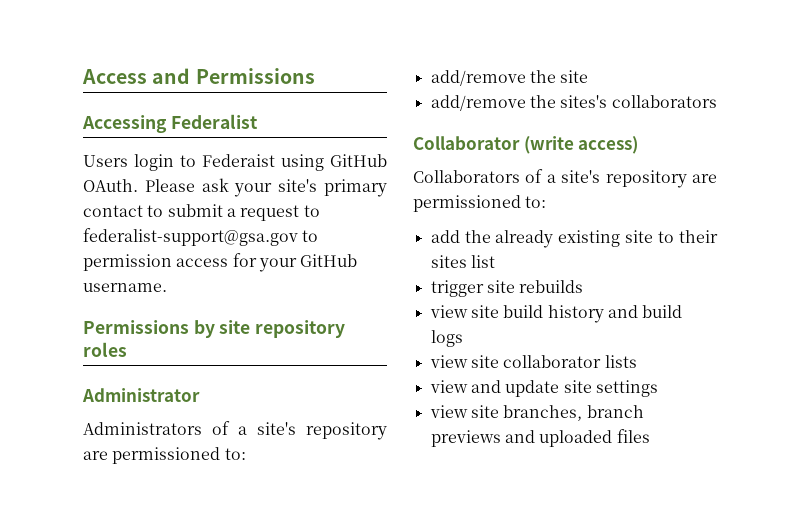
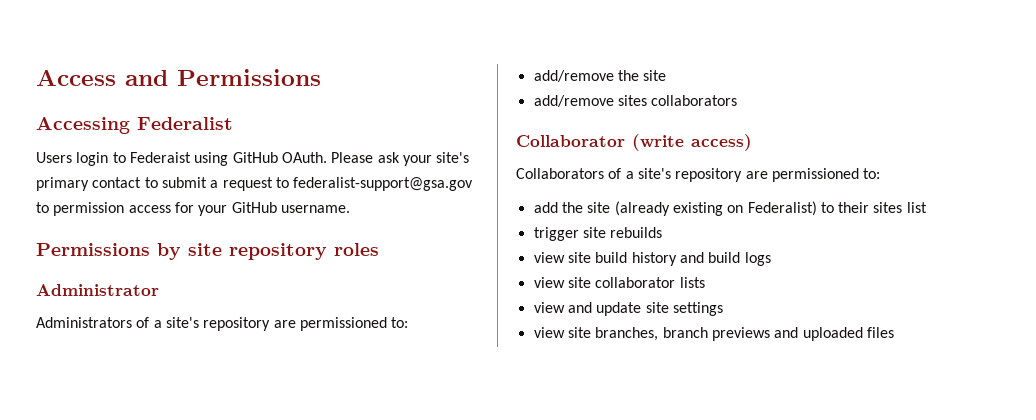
[529,95,608,108] the sites's -> [617,95,647,106] sites
[495,230,654,248] already existing site -> [587,201,817,216] site (already existing on Federalist)

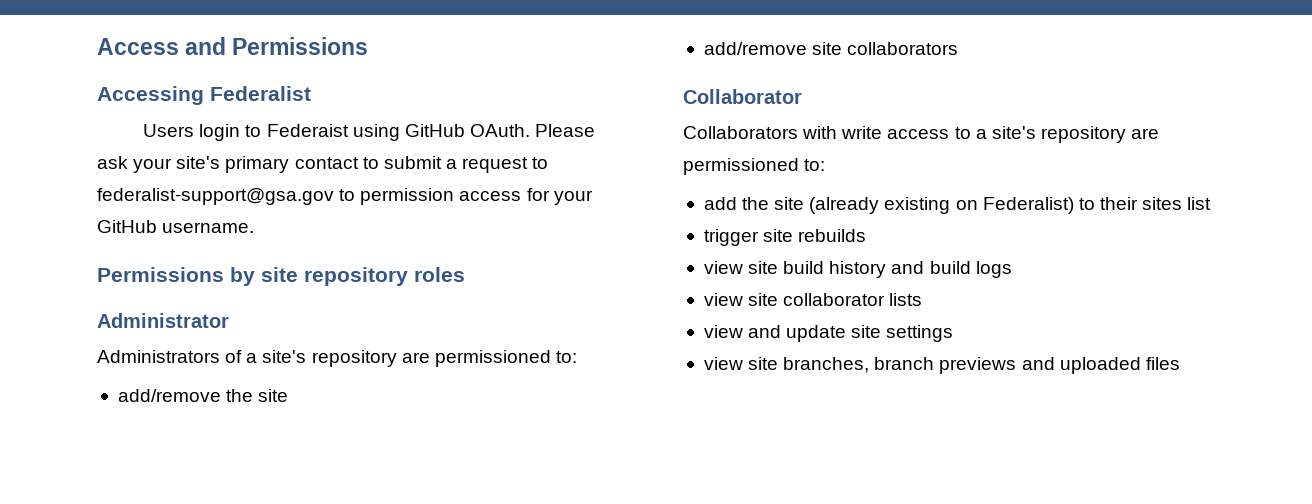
[617,95,647,106] sites -> [812,42,843,55] site
[632,134,752,151] (write access) -> (802, 96) none
[608,168,622,179] of -> [802,126,971,139] with write access to

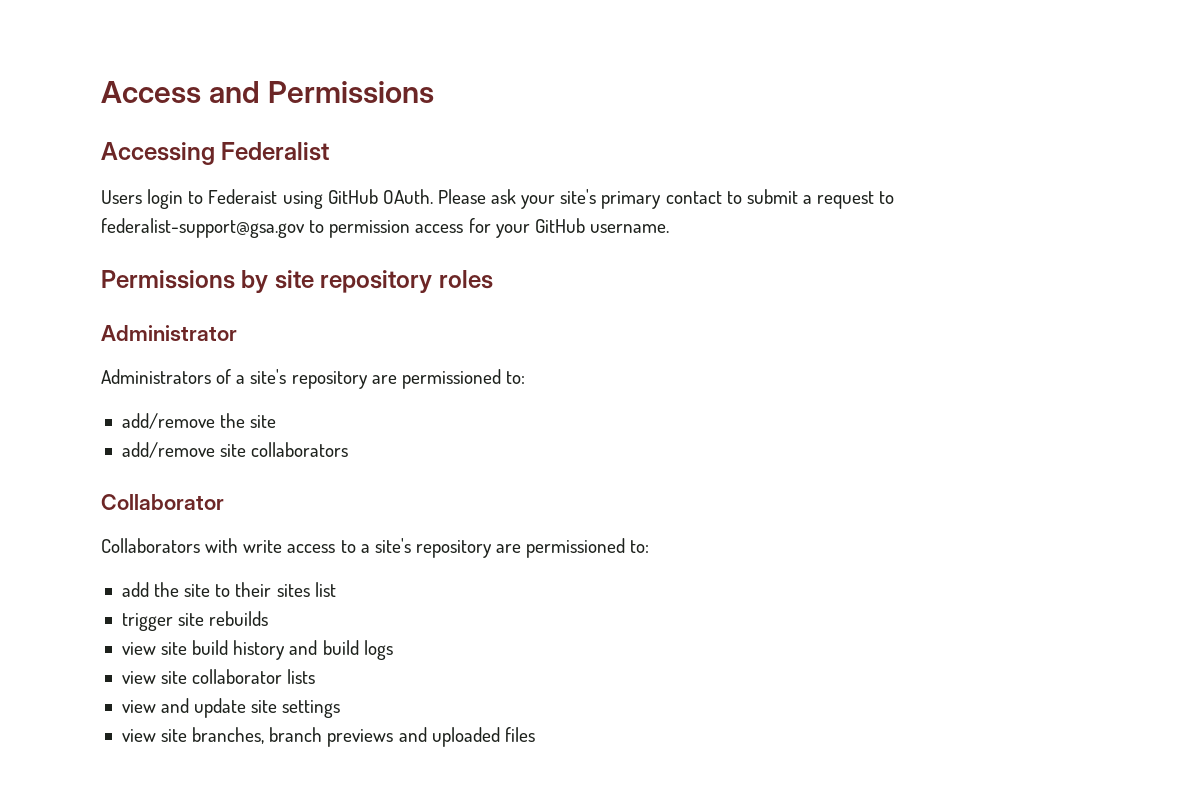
[809,197,1074,214] (already existing on Federalist) -> (211, 590) none

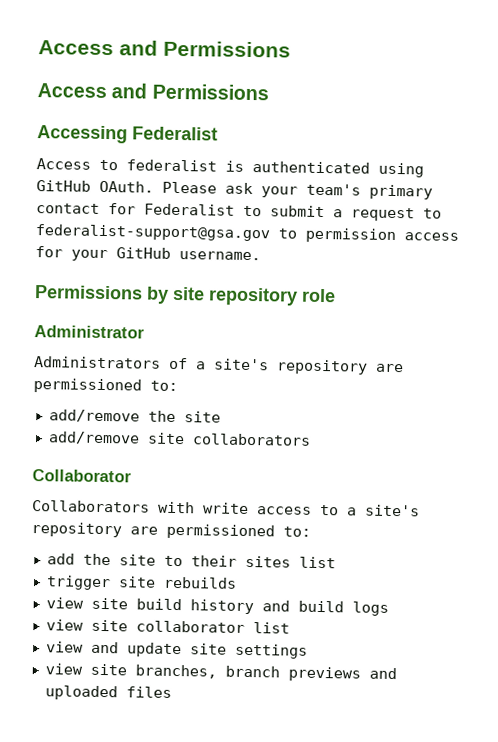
[101,81,435,103] Access and Permissions -> [38,40,291,58] [37,83,269,101] Access and Permissions // Access and Permissions
[101,189,278,209] Users login to Federaist -> [36,158,370,174] Access to federalist is authenticated
[560,189,597,204] site's -> [306,183,361,196] team's
(722, 197) none -> [108,203,235,216] for Federalist
[438,270,493,289] roles -> [301,288,336,303] role
[287,669,316,684] lists -> [252,622,290,634] list

